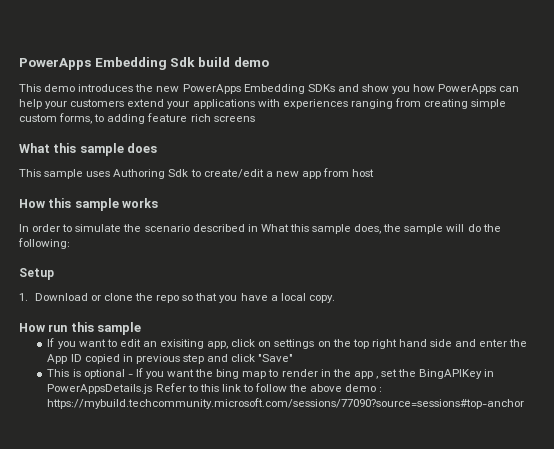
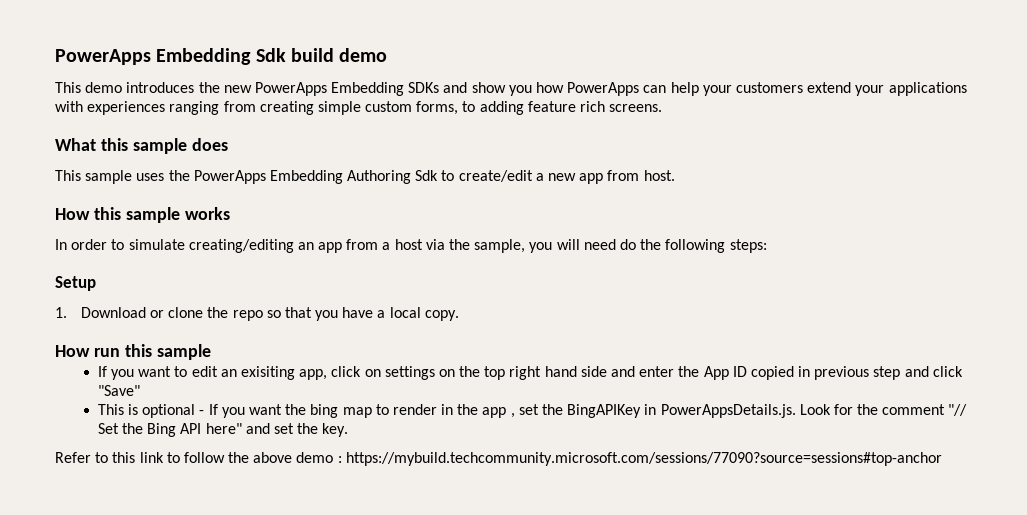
[213,116,255,122] screens -> [609,104,663,112] screens.
(111, 174) none -> [168,170,343,184] the PowerApps Embedding
[352,169,375,177] host -> [643,170,675,181] host.
[123,224,501,234] [18,238,70,249] the scenario described in What this sample does, the sample will do the following: -> [188,239,767,253] creating/editing an app from a host via the sample, you will need do the following steps:
[47,384,153,394] PowerAppsDetails.js -> [660,404,968,418] [97,423,349,437] PowerAppsDetails.js. Look for the comment "// Set the Bing API here" and set the key. //

